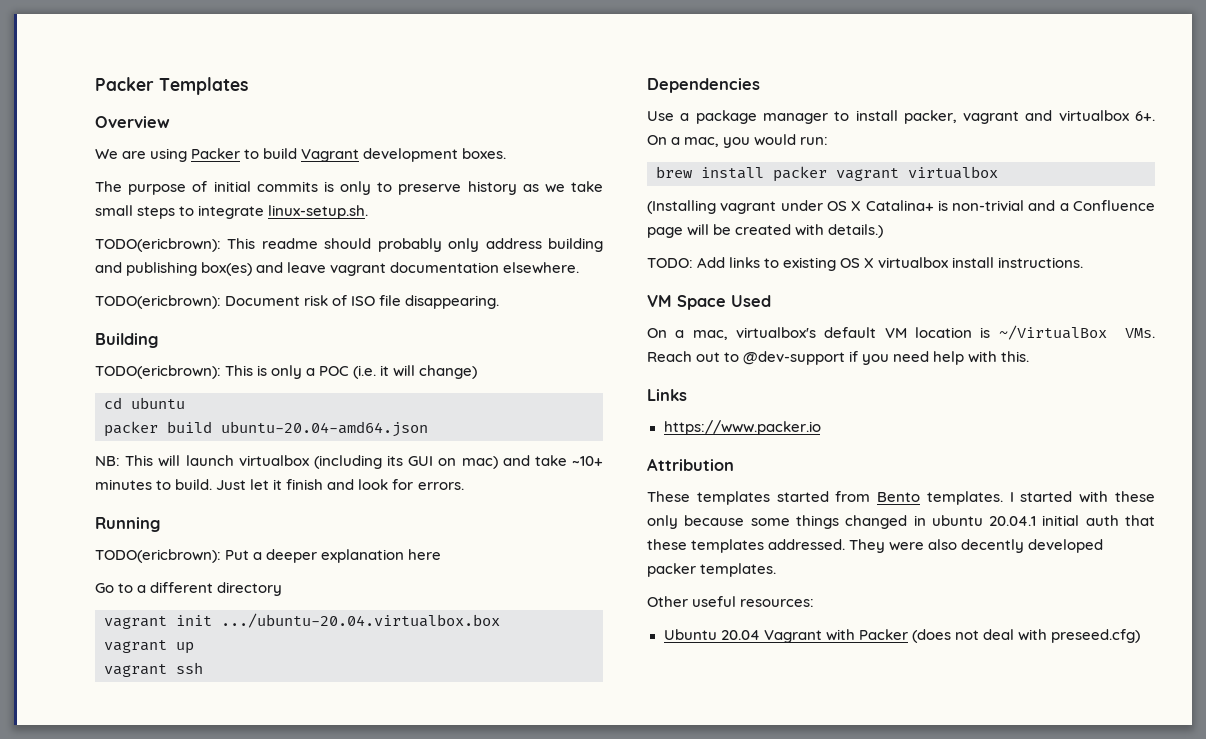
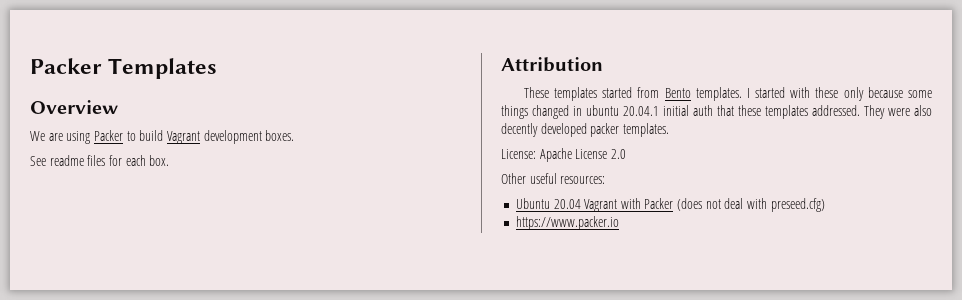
[95,181,604,195] [95,205,369,219] [95,238,604,252] [95,262,580,276] [95,295,500,309] [95,333,158,348] [95,365,478,379] [104,397,185,409] [104,421,428,437] [95,455,604,469] [95,479,464,490] [95,517,160,532] [95,549,442,563] [95,582,283,596] [104,613,500,629] [104,640,194,654] [104,662,203,677] [647,78,760,93] [647,110,1155,124] [647,134,829,148] [656,166,998,182] [647,200,1155,214] [647,224,884,238] [647,257,1084,271] [647,295,771,310] [647,325,1155,340] [647,351,1030,365] [647,389,687,401] [663,420,821,435] The purpose of initial commits is only to preserve history as we take small steps to integrate linux-setup.sh. // TODO(ericbrown): This readme should probably only address building and publishing box(es) and leave vagrant documentation elsewhere. // TODO(ericbrown): Document risk of ISO file disappearing. // Building // TODO(ericbrown): This is only a POC (i.e. it will change) // cd ubuntu // packer build ubuntu-20.04-amd64.json // NB: This will launch virtualbox (including its GUI on mac) and take ~10+ minutes to build. Just let it finish and look for errors. // Running // TODO(ericbrown): Put a deeper explanation here // Go to a different directory // vagrant init .../ubuntu-20.04.virtualbox.box // vagrant up // vagrant ssh // Dependencies // Use a package manager to install packer, vagrant and virtualbox 6+. On a mac, you would run: // brew install packer vagrant virtualbox // (Installing vagrant under OS X Catalina+ is non-trivial and a Confluence page will be created with details.) // TODO: Add links to existing OS X virtualbox install instructions. // VM Space Used // On a mac, virtualbox's default VM location is ~/VirtualBox VMs. Reach out to @dev-support if you need help with this. // Links // https://www.packer.io -> [30,155,170,166] See readme files for each box.
(777, 570) none -> [501,148,626,162] // License: Apache License 2.0
(1140, 636) none -> [515,216,619,230] // https://www.packer.io

